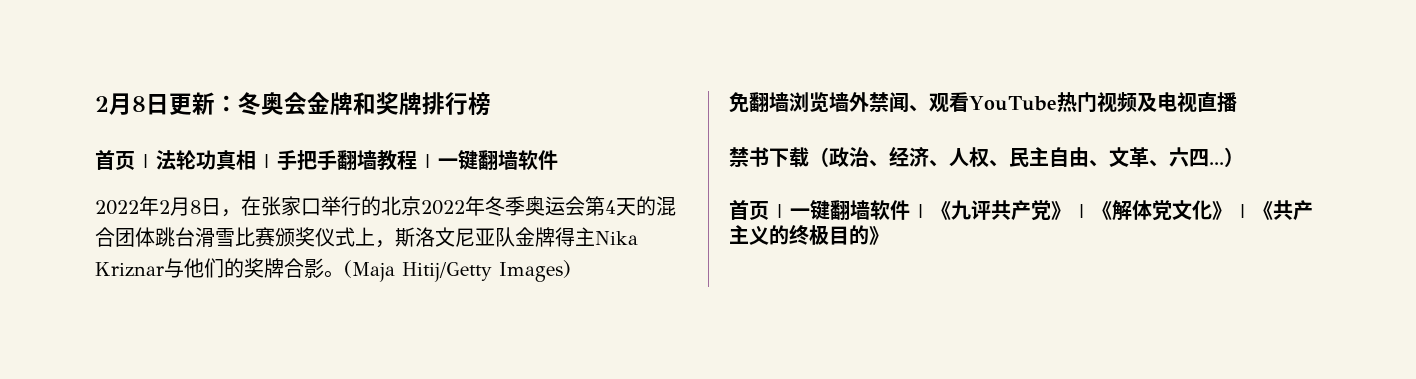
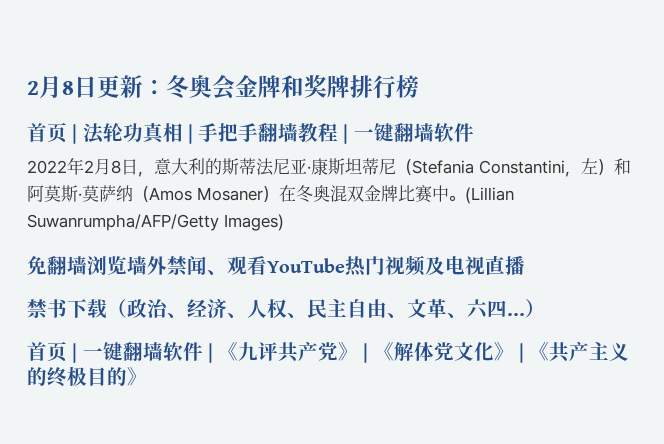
[241,196,676,216] [95,227,638,248] [95,258,492,282] 在张家口举行的北京2022年冬季奥运会第4天的混合团体跳台滑雪比赛颁奖仪式上，斯洛文尼亚队金牌得主Nika Kriznar与他们的奖牌合影。(Maja Hitij/Getty -> [154,158,631,177] [27,185,514,204] [27,214,219,231] 意大利的斯蒂法尼亚·康斯坦蒂尼（Stefania Constantini，左）和阿莫斯·莫萨纳（Amos Mosaner）在冬奥混双金牌比赛中。(Lillian Suwanrumpha/AFP/Getty

